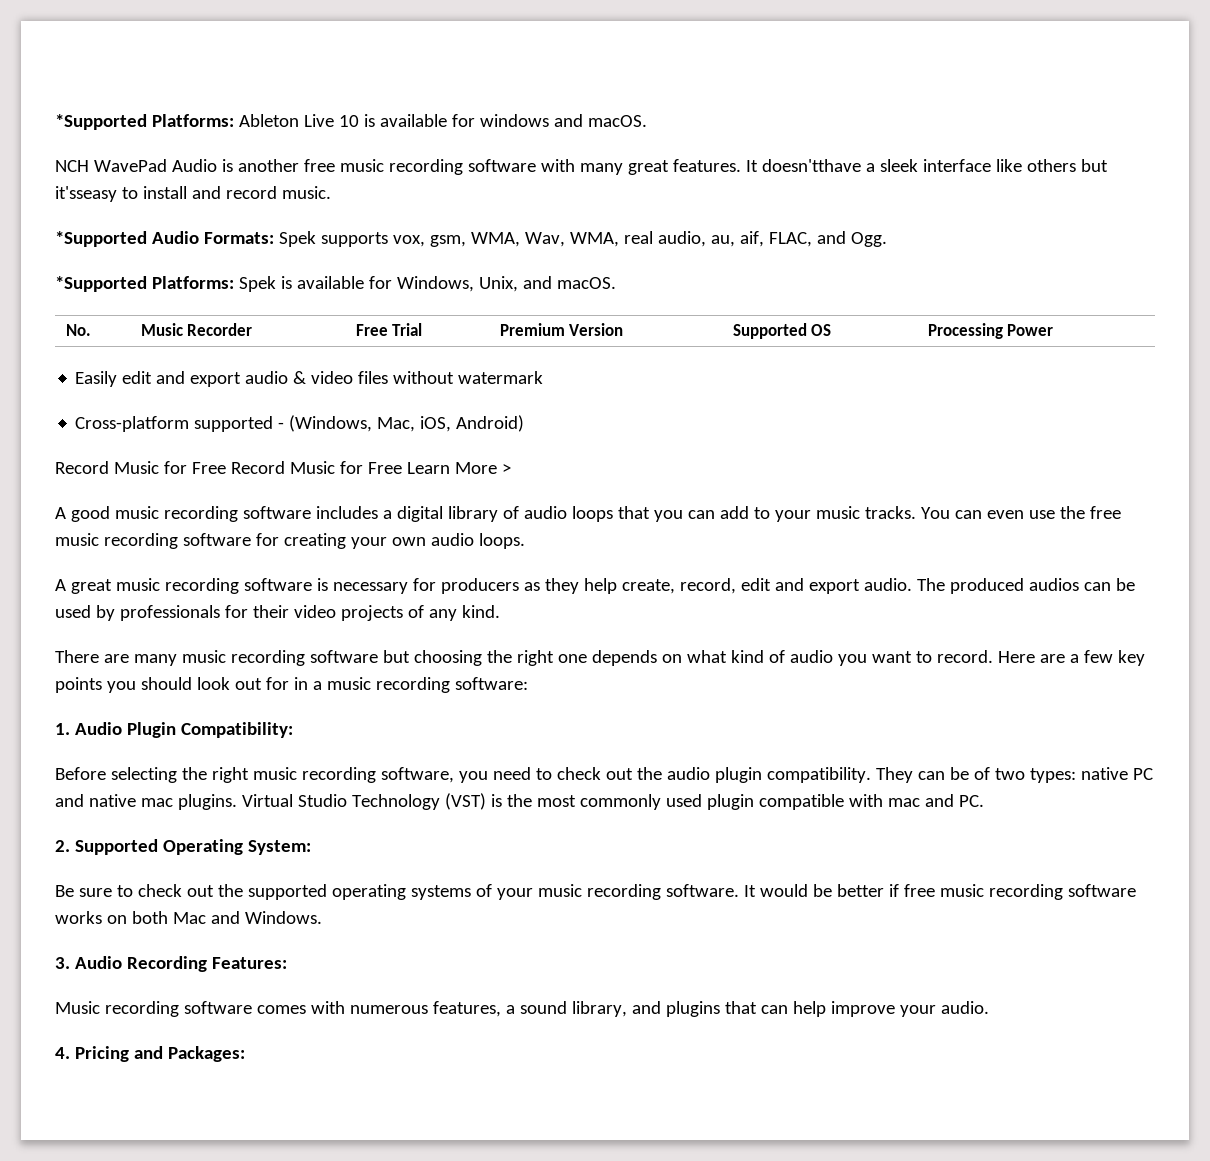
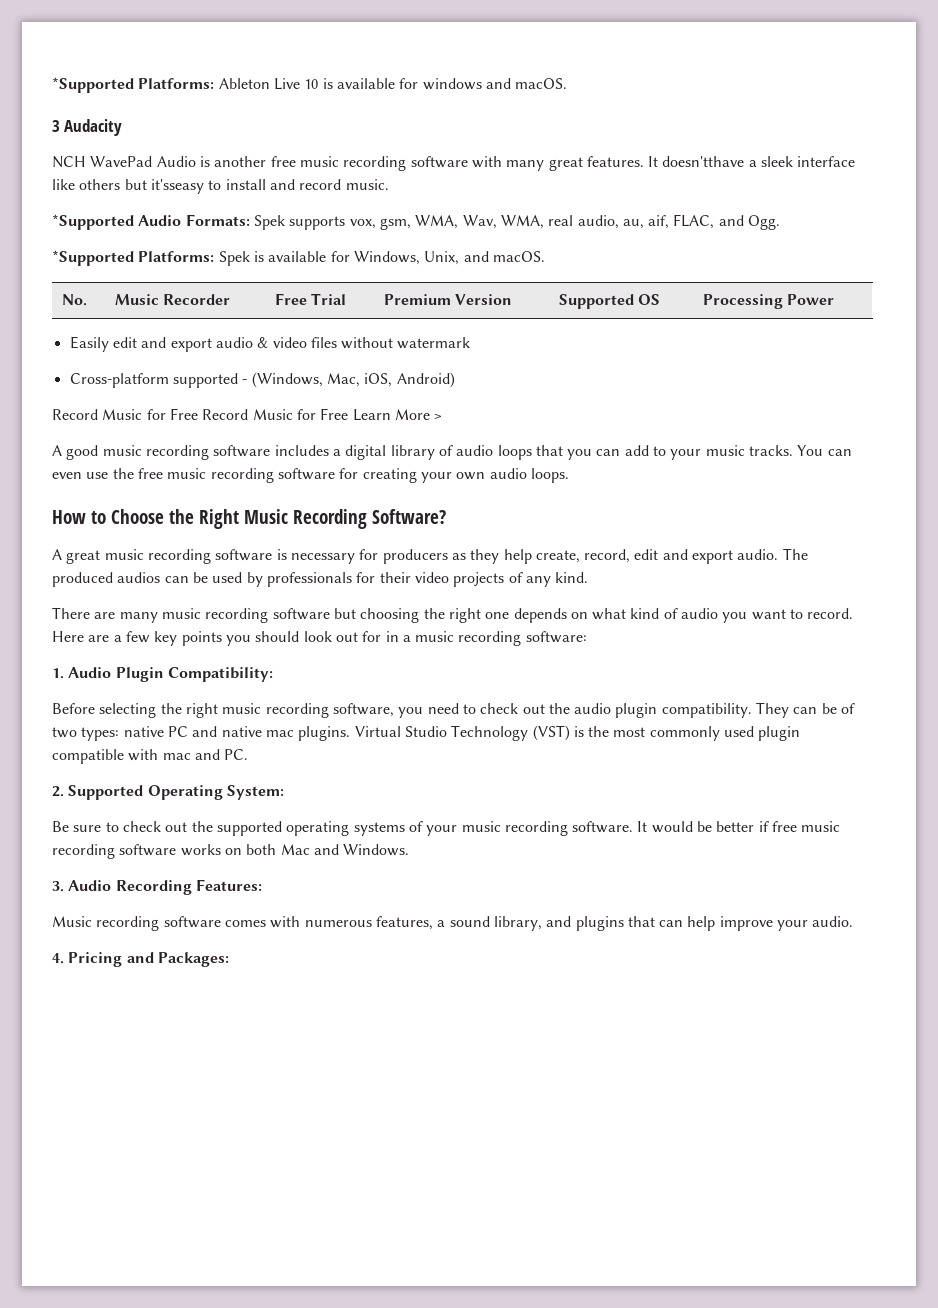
(647, 121) none -> [52,119,123,136] // 3 Audacity
(525, 541) none -> [52,509,446,529] // How to Choose the Right Music Recording Software?

